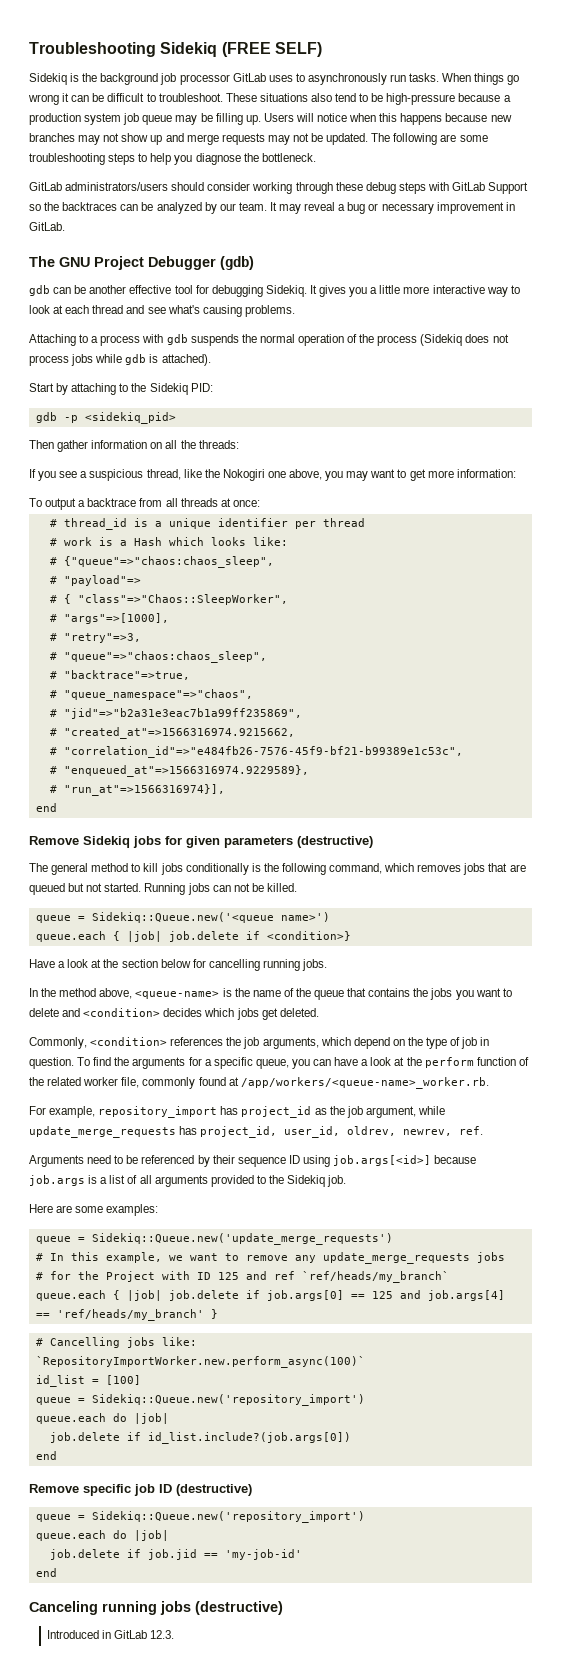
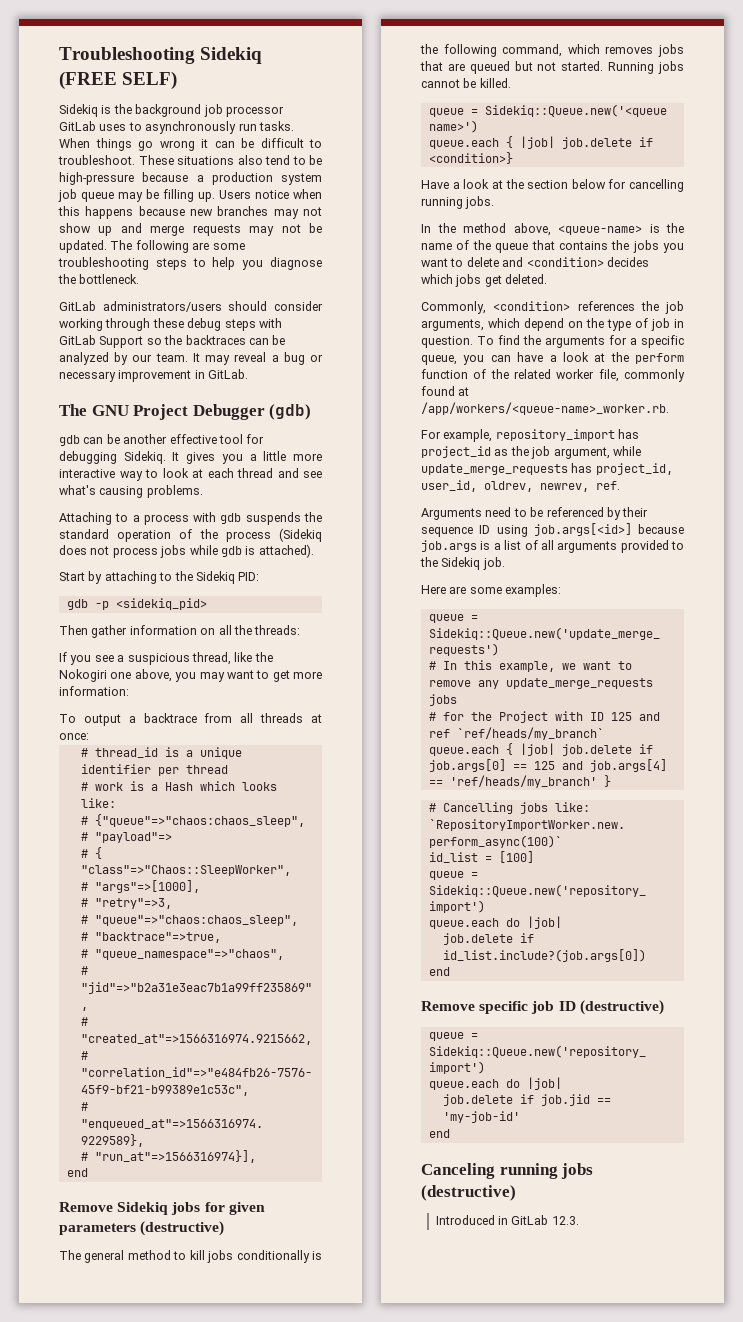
[295,113,314,122] will -> (251, 194) none
[259,334,295,343] normal -> [59,529,109,539] standard
[212,883,250,892] can not -> [421,79,460,88] cannot

